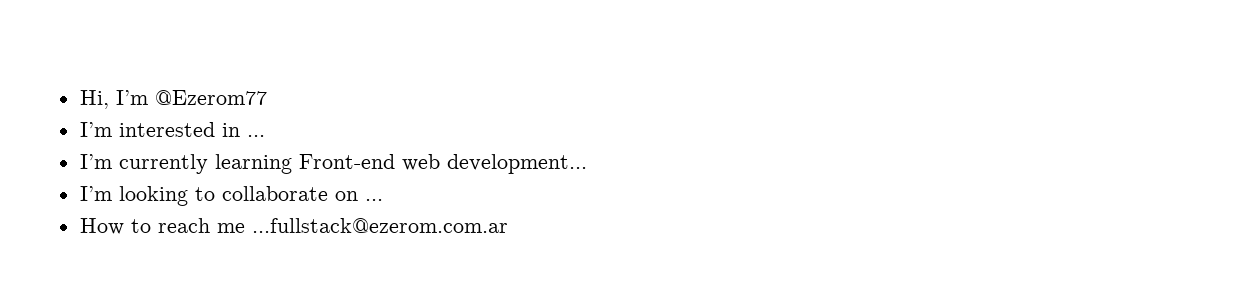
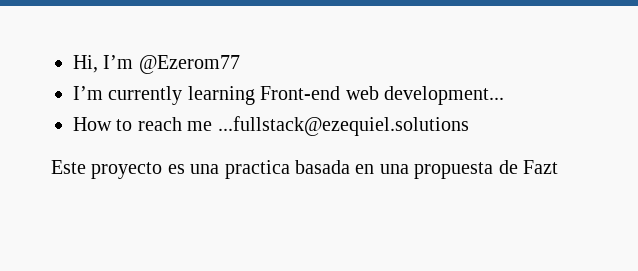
[79,122,265,137] // I’m interested in ... -> (240, 64) none
[79,186,383,206] [79,218,508,235] I’m looking to collaborate on ... // How to reach me ...fullstack@ezerom.com.ar -> [73,116,469,136] [51,160,558,179] How to reach me ...fullstack@ezequiel.solutions // Este proyecto es una practica basada en una propuesta de Fazt

